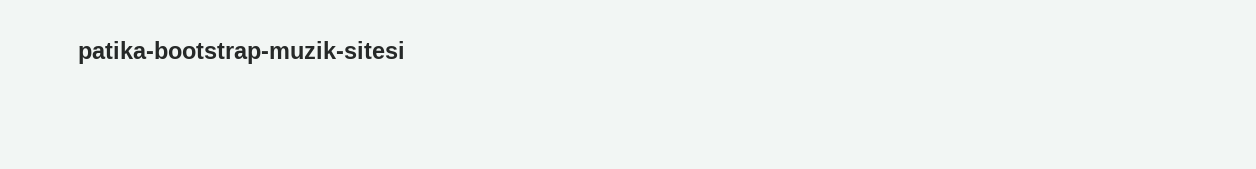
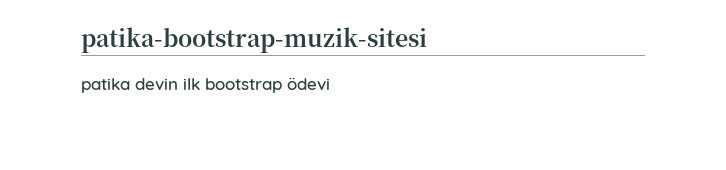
(405, 52) none -> [81,77,330,93] // patika devin ilk bootstrap ödevi

